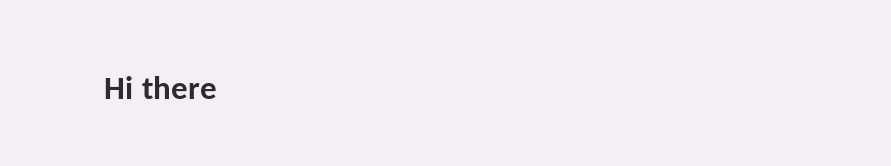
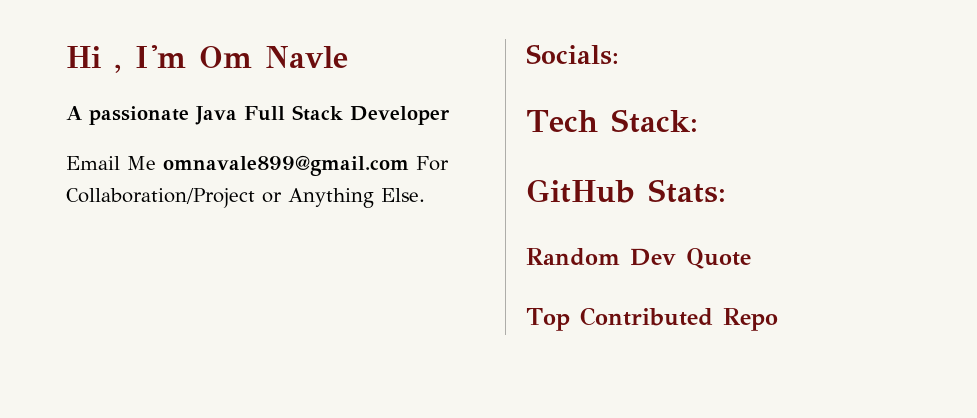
[141,76,217,99] there -> [114,45,348,73] [66,105,450,125] [66,155,449,176] [66,188,425,208] [526,44,619,65] [526,109,698,133] [526,179,726,203] [526,248,751,269] [526,307,778,331] , I'm Om Navle // A passionate Java Full Stack Developer // Email Me omnavale899@gmail.com For Collaboration/Project or Anything Else. // Socials: // Tech Stack: // GitHub Stats: // Random Dev Quote // Top Contributed Repo

